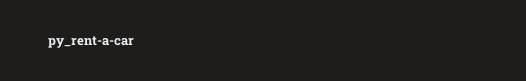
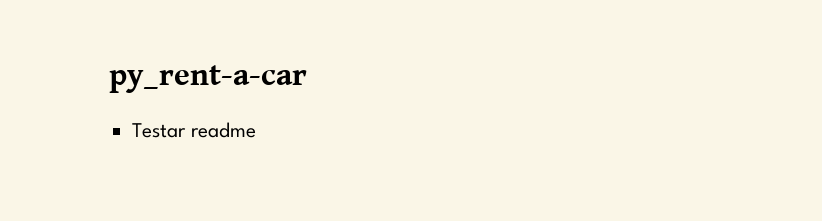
(134, 42) none -> [132,122,256,138] // Testar readme

